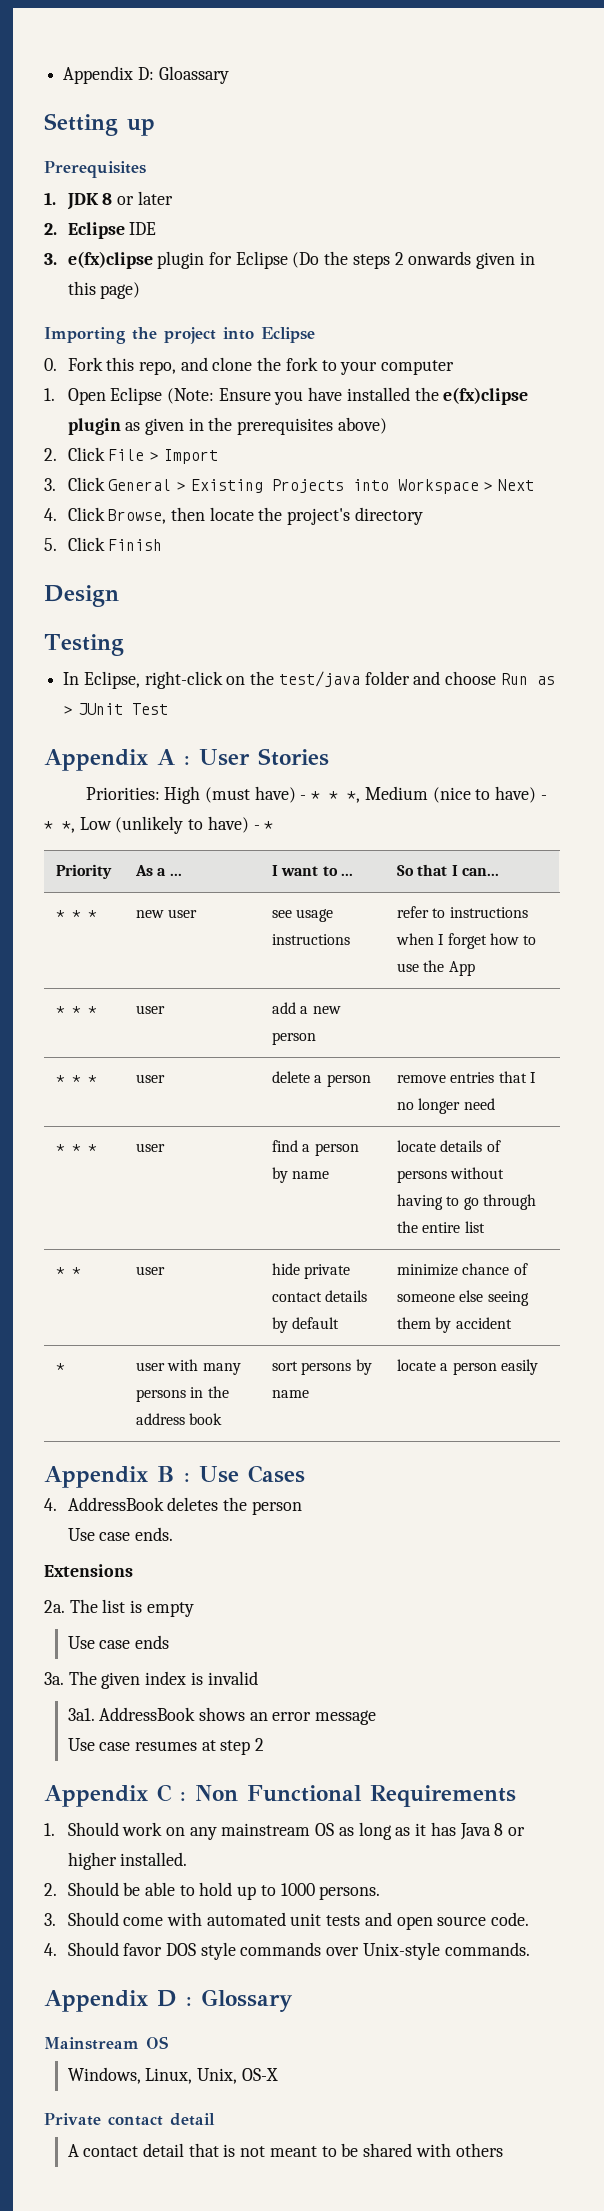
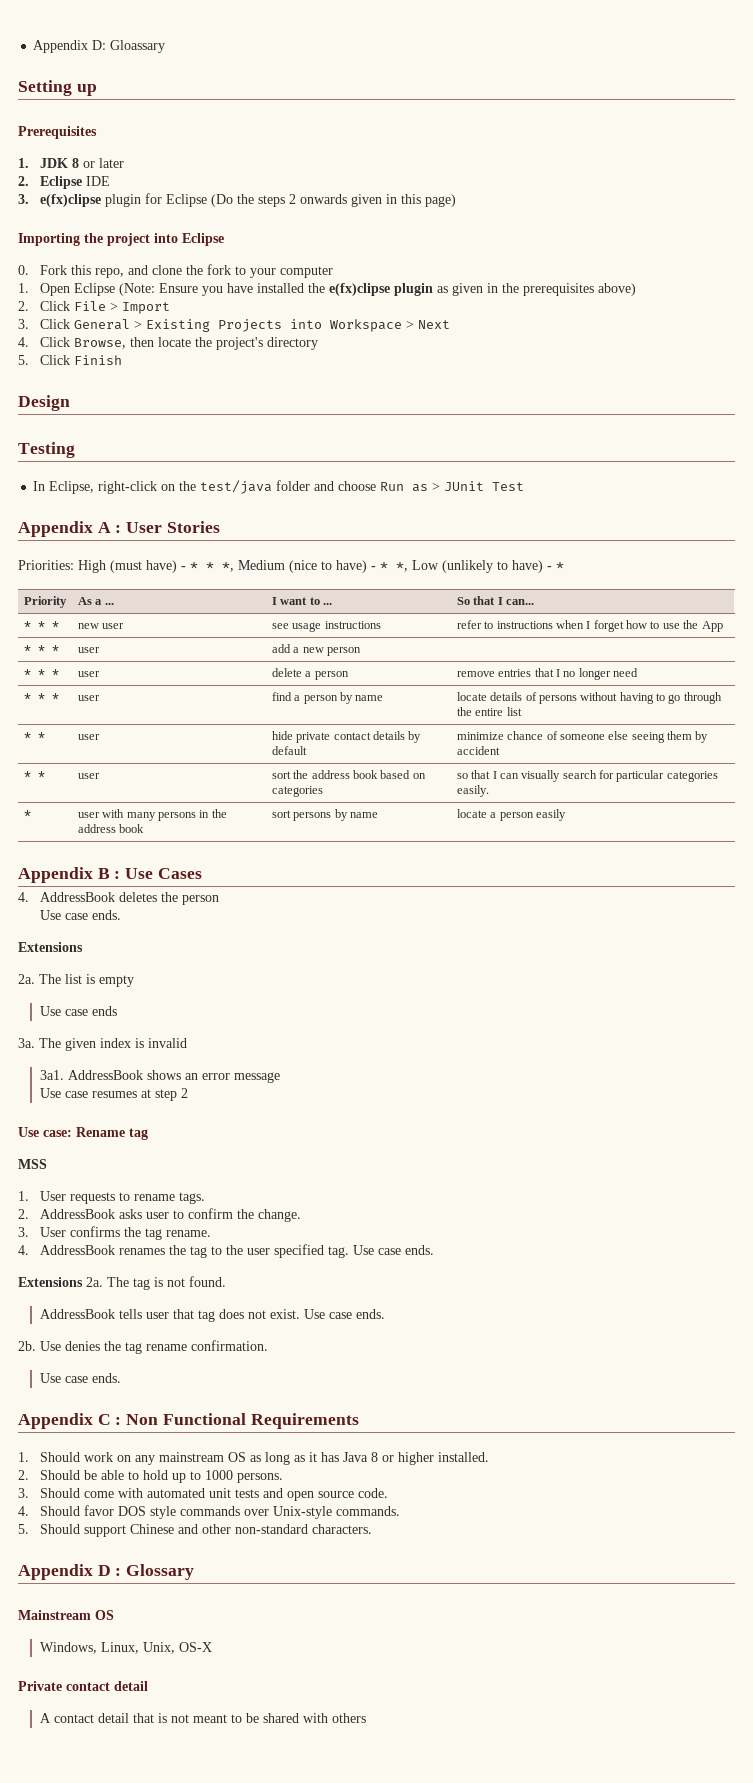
(512, 1323) none -> [23,771,45,779] [77,773,100,779] [271,770,426,779] [271,786,323,797] [456,770,718,782] [456,785,489,797] // * * | user | sort the address book based on categories | so that I can visually search for particular categories easily.
(265, 1744) none -> [18,1127,148,1140] [18,1159,47,1169] [18,1191,206,1204] [18,1208,302,1222] [18,1226,212,1240] [18,1244,435,1258] [18,1276,226,1290] [40,1309,386,1322] [18,1340,268,1354] [40,1373,122,1383] // Use case: Rename tag // MSS // 1. User requests to rename tags. // 2. AddressBook asks user to confirm the change. // 3. User confirms the tag rename. // 4. AddressBook renames the tag to the user specified tag. Use case ends. // Extensions 2a. The tag is not found. // AddressBook tells user that tag does not exist. Use case ends. // 2b. Use denies the tag rename confirmation. // Use case ends.
(530, 1949) none -> [18,1524,373,1537] // 5. Should support Chinese and other non-standard characters.

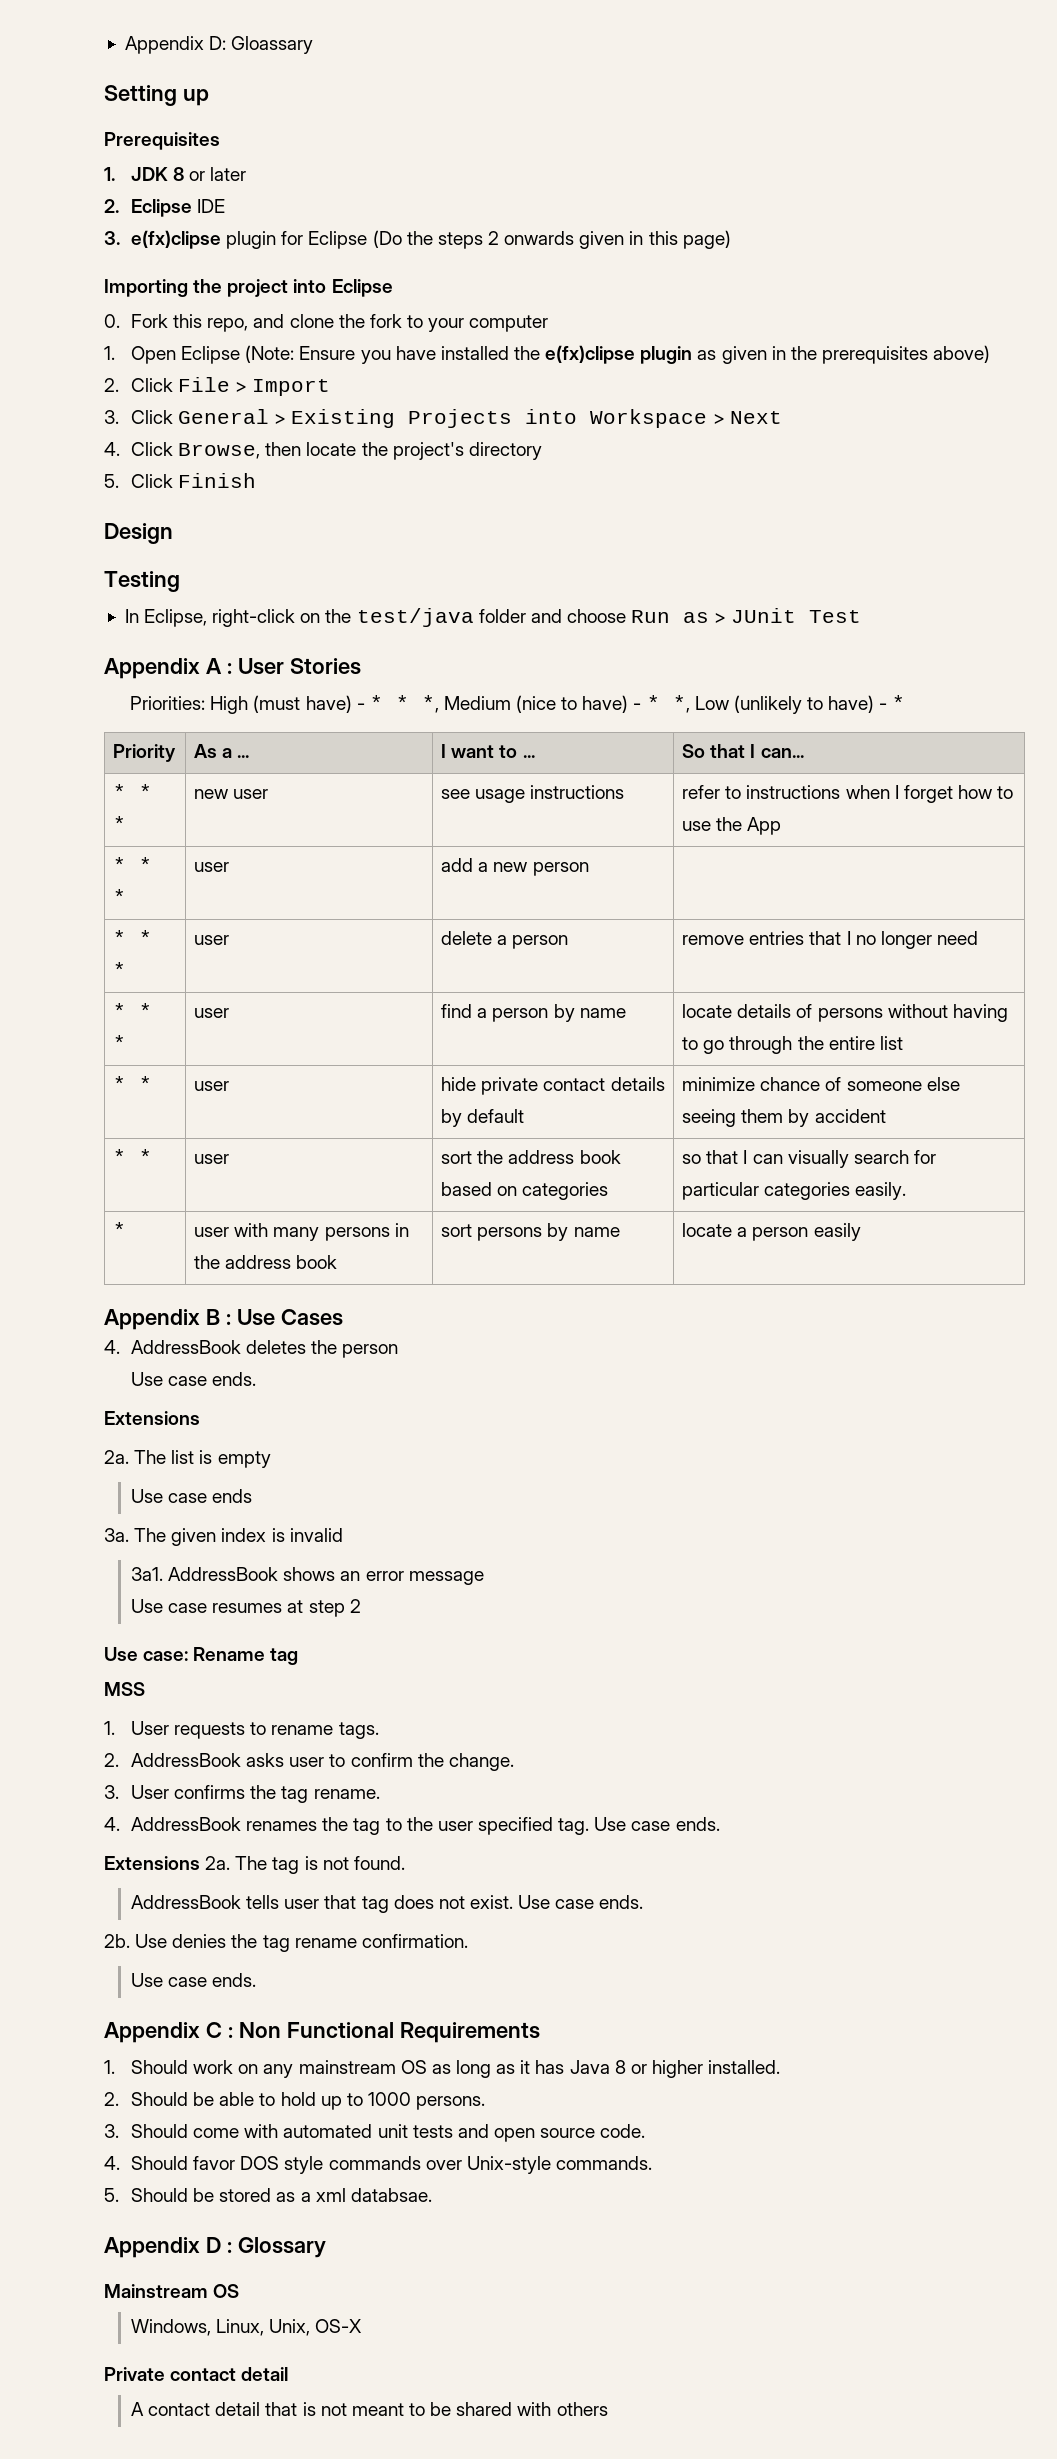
[84,1524,373,1537] support Chinese and other non-standard characters. -> [193,2188,432,2202] be stored as a xml databsae.

